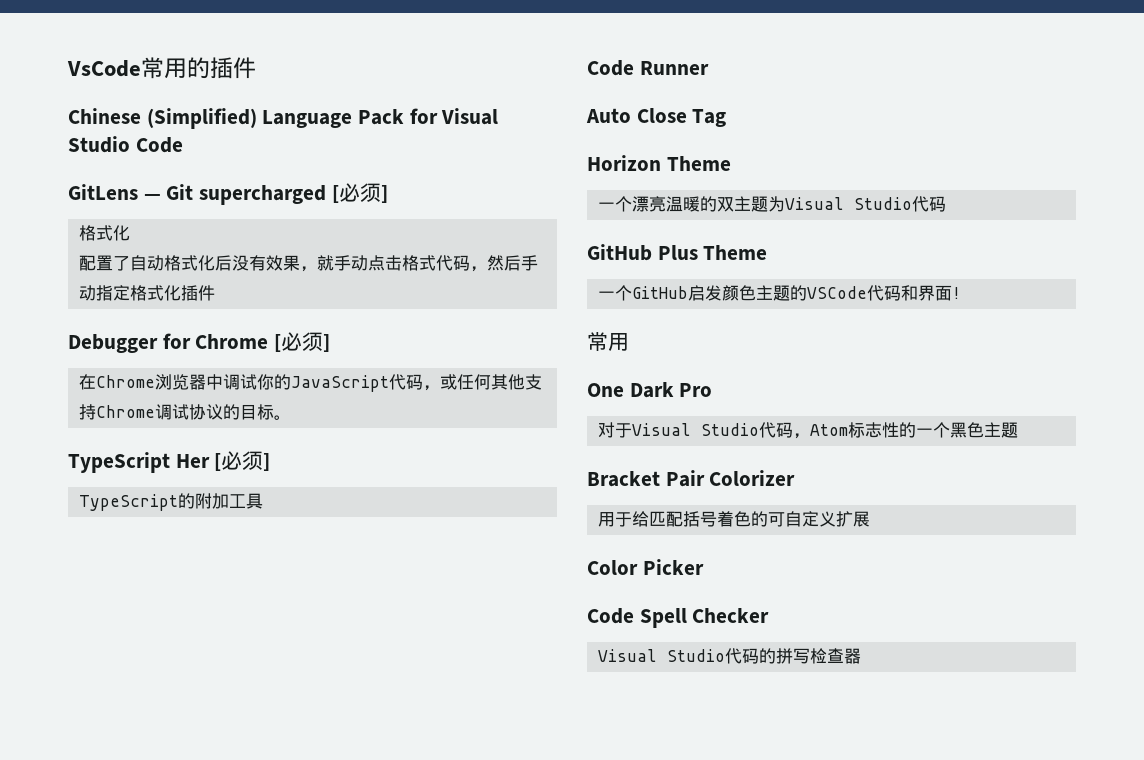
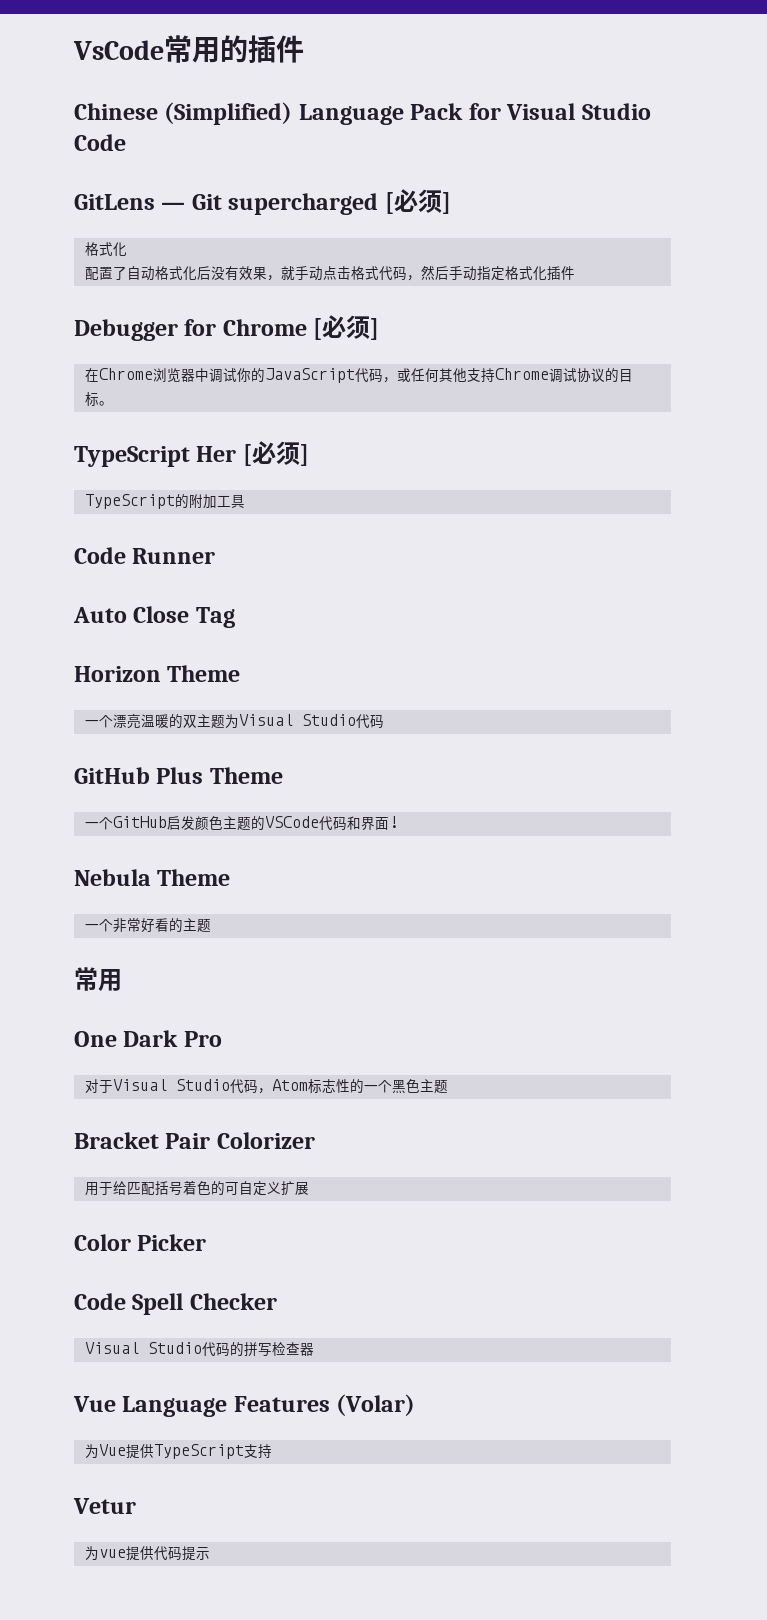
(961, 293) none -> [74,869,231,886] [84,918,211,933] // Nebula Theme // 一个非常好看的主题
(861, 656) none -> [73,1394,416,1417] [84,1444,272,1459] [73,1498,136,1514] [84,1546,210,1561] // Vue Language Features (Volar) // 为Vue提供TypeScript支持 // Vetur // 为vue提供代码提示

